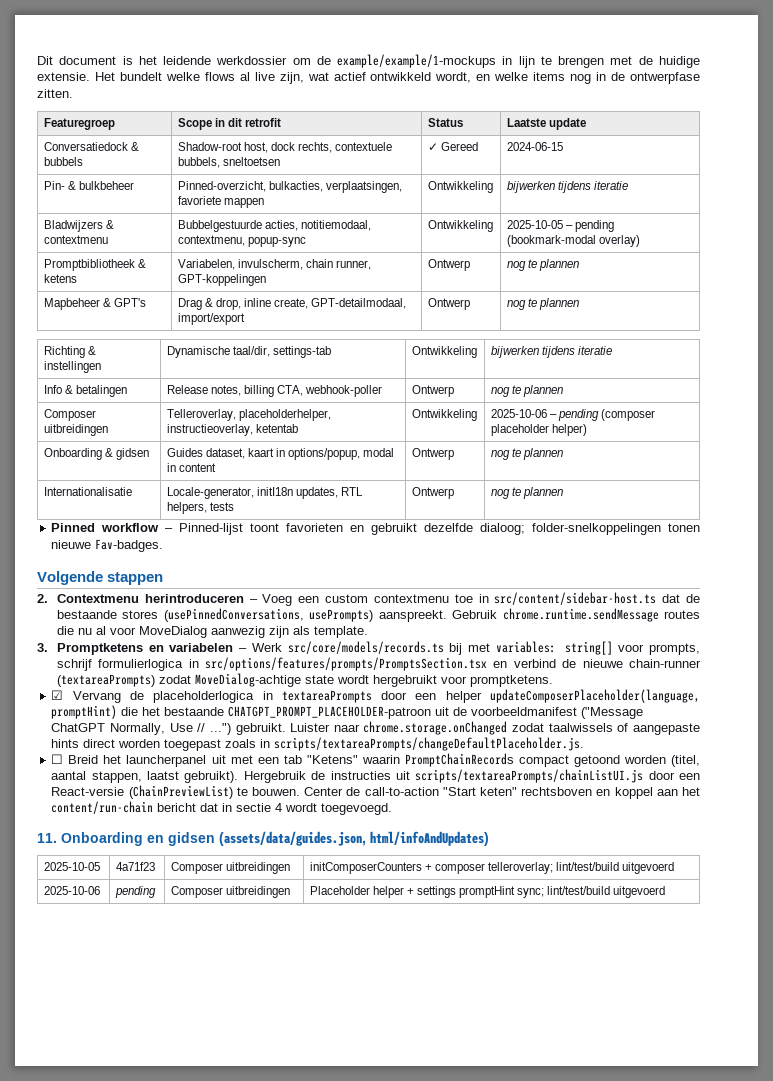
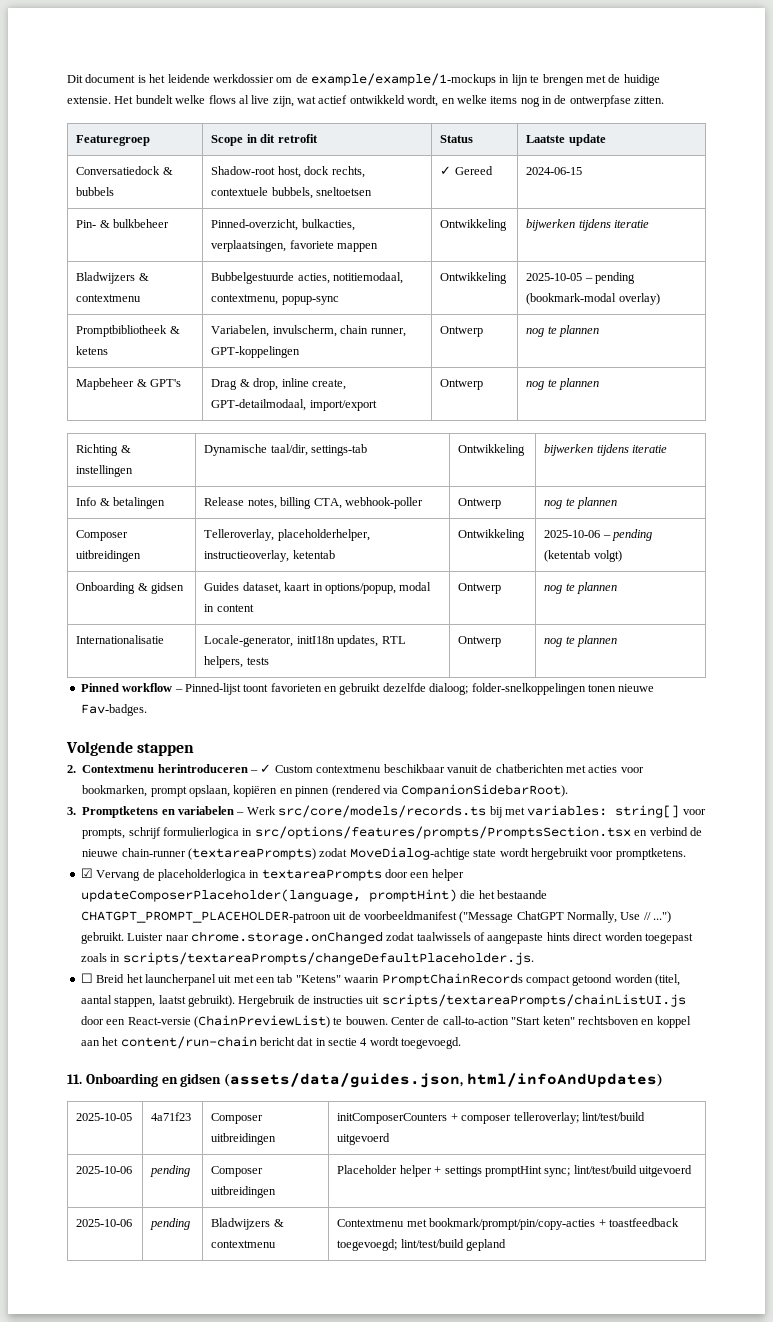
[600,409,655,421] [490,424,587,436] (composer placeholder helper) -> [544,550,622,562] (ketentab volgt)
[262,592,700,606] [56,608,700,622] [56,626,368,638] Voeg een custom contextmenu toe in src/content/sidebar-host.ts dat de bestaande stores (usePinnedConversations, usePrompts) aanspreekt. Gebruik chrome.runtime.sendMessage routes die nu al voor MoveDialog aanwezig zijn als template. -> [260,764,644,773] [82,784,569,797] ✓ Custom contextmenu beschikbaar vanuit de chatberichten met acties voor bookmarken, prompt opslaan, kopiëren en pinnen (rendered via CompanionSidebarRoot).
(666, 892) none -> [76,1219,133,1227] [150,1218,191,1230] [211,1218,284,1230] [211,1240,277,1248] [337,1218,679,1230] [337,1239,507,1251] // 2025-10-06 | pending | Bladwijzers & contextmenu | Contextmenu met bookmark/prompt/pin/copy-acties + toastfeedback toegevoegd; lint/test/build gepland

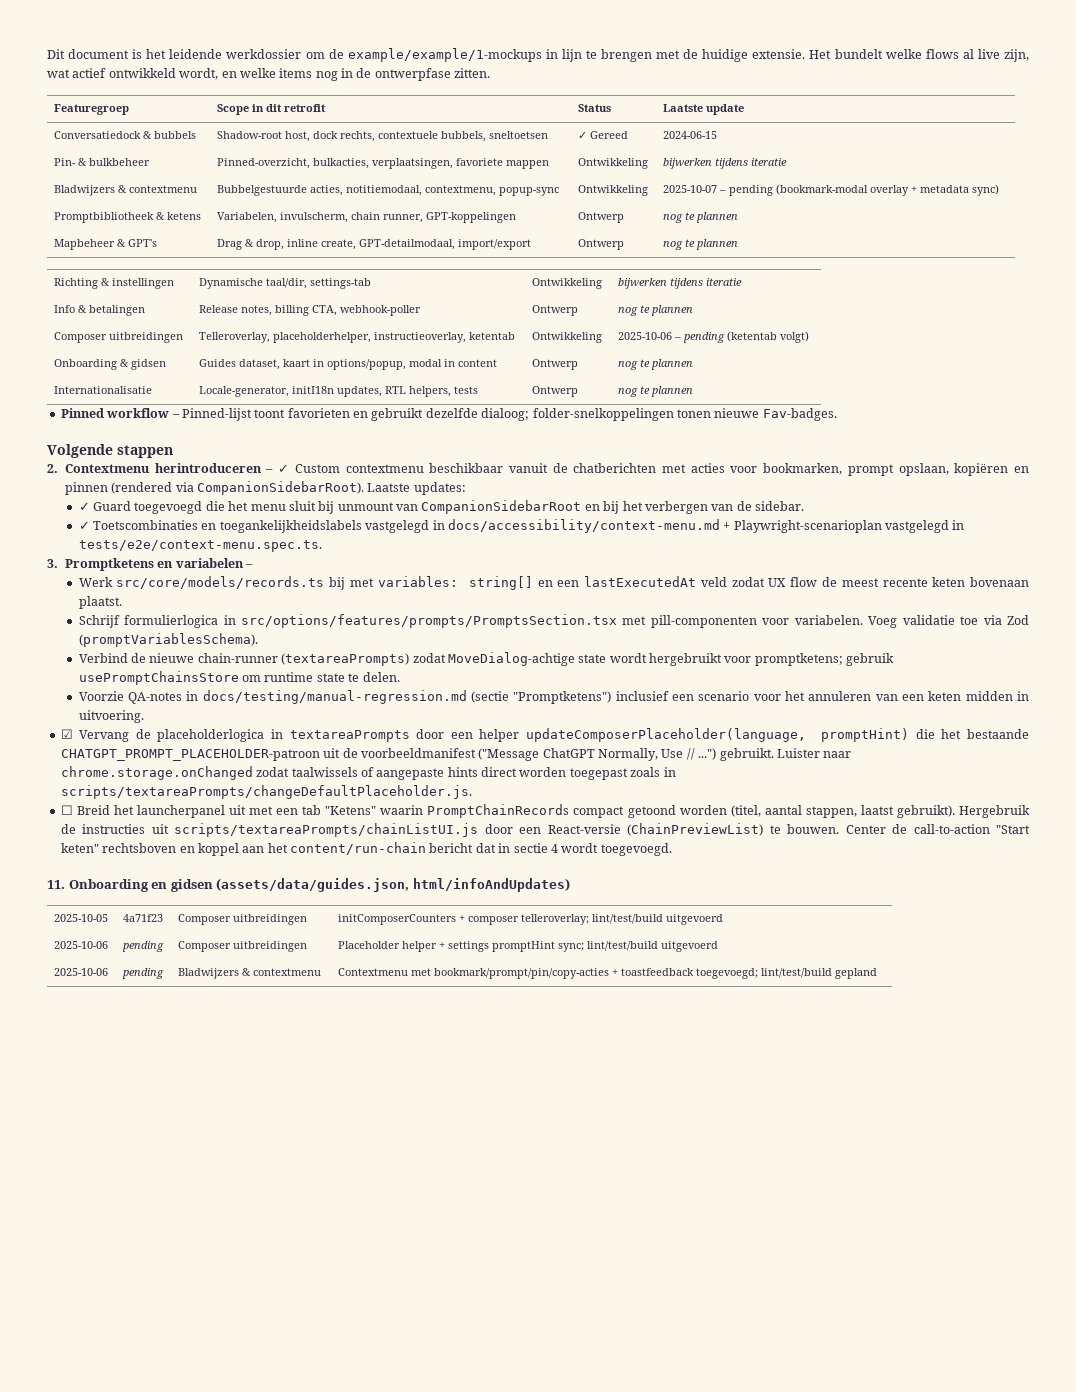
[526,273,583,281] 2025-10-05 -> [663,185,718,193] 2025-10-07
[618,293,660,305] overlay) -> [870,184,1000,196] overlay + metadata sync)
(569, 790) none -> [367,482,466,495] [78,500,805,514] [78,519,965,533] [78,540,322,552] Laatste updates: // ✓ Guard toegevoegd die het menu sluit bij unmount van CompanionSidebarRoot en bij het verbergen van de sidebar. // ✓ Toetscombinaties en toegankelijkheidslabels vastgelegd in docs/accessibility/context-menu.md + Playwright-scenarioplan vastgelegd in tests/e2e/context-menu.spec.ts.
(245, 813) none -> (254, 566) //
[682,809,706,815] [82,826,688,839] voor prompts, schrijf formulierlogica in src/options/features/prompts/PromptsSection.tsx en verbind -> [537,576,1029,587] [78,596,122,609] [78,614,1029,628] [78,633,258,647] [78,653,128,663] en een lastExecutedAt veld zodat UX flow de meest recente keten bovenaan plaatst. // Schrijf formulierlogica in src/options/features/prompts/PromptsSection.tsx met pill-componenten voor variabelen. Voeg validatie toe via Zod (promptVariablesSchema). // Verbind
[615,848,686,860] promptketens. -> [754,653,895,666] [78,671,400,685] [78,690,1029,704] [78,710,144,723] promptketens; gebruik usePromptChainsStore om runtime state te delen. // Voorzie QA-notes in docs/testing/manual-regression.md (sectie "Promptketens") inclusief een scenario voor het annuleren van een keten midden in uitvoering.

